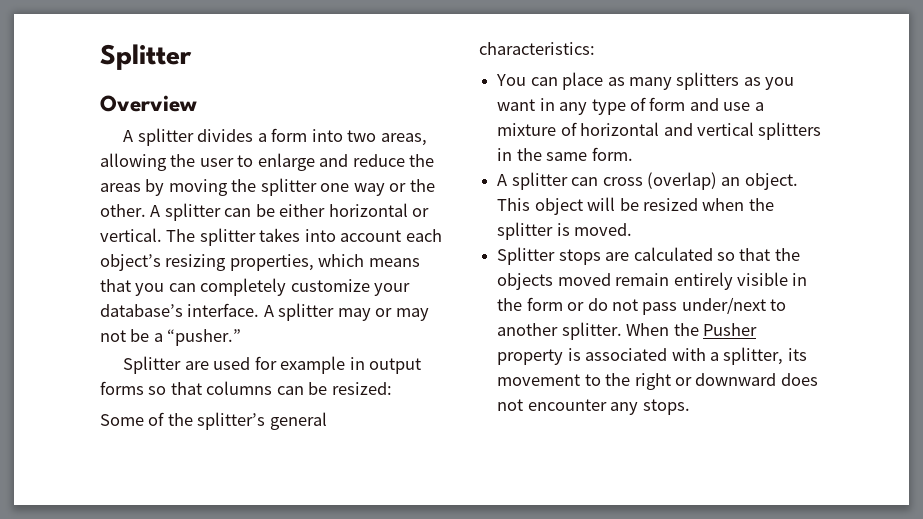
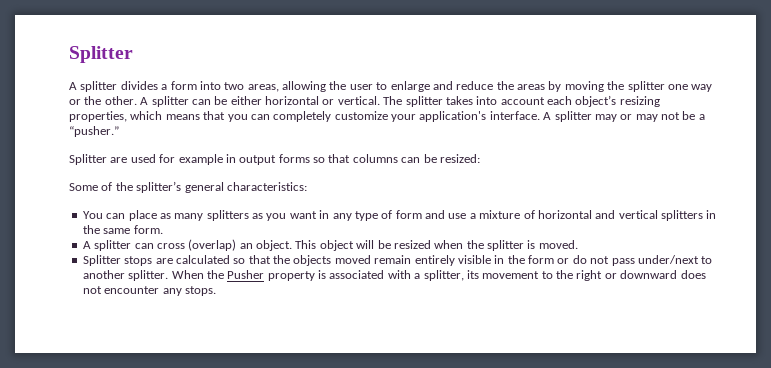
[100,44,192,70] [100,95,197,112] Splitter // Overview -> [69,46,133,63] Splitter
[100,304,183,317] database’s -> [419,111,487,122] application's

